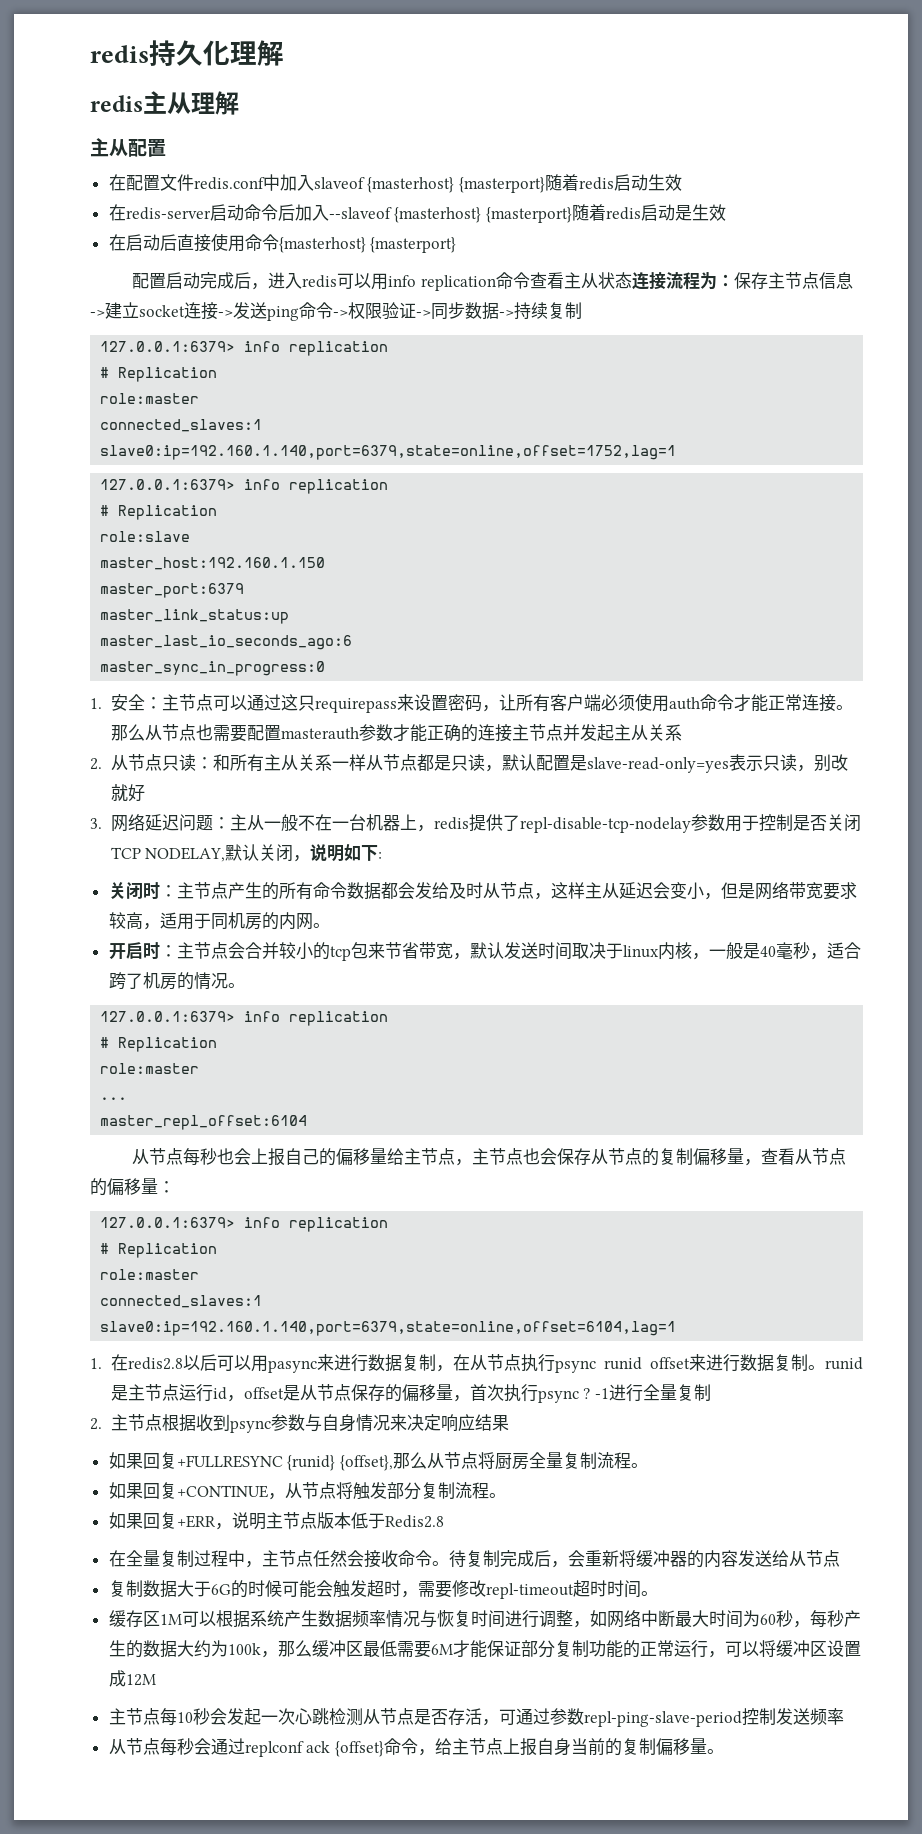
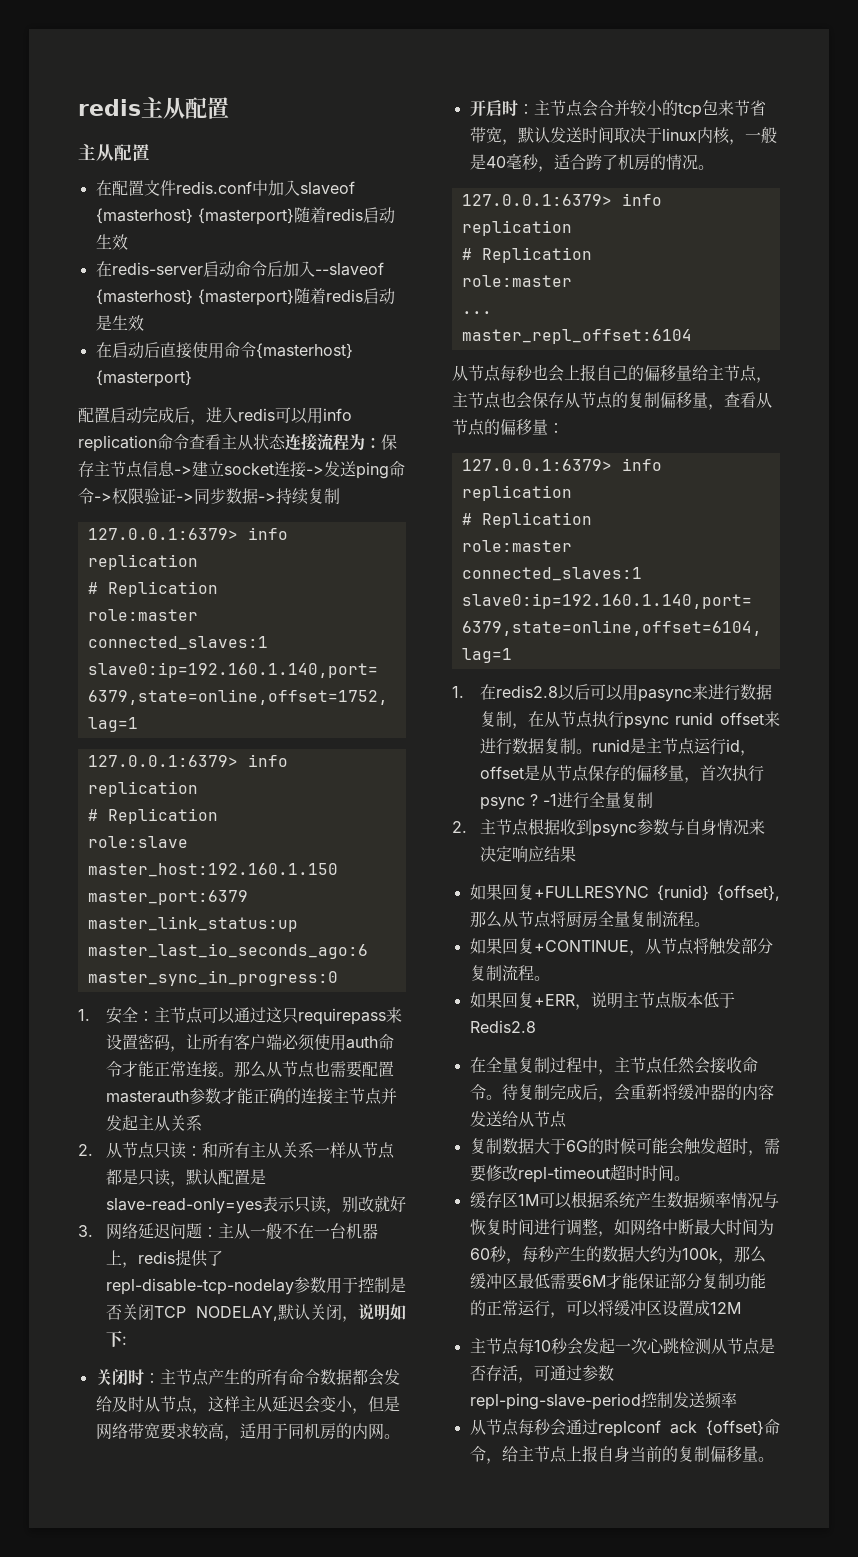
[90,40,284,66] [90,91,239,115] redis持久化理解 // redis主从理解 -> [78,97,229,119] redis主从配置

